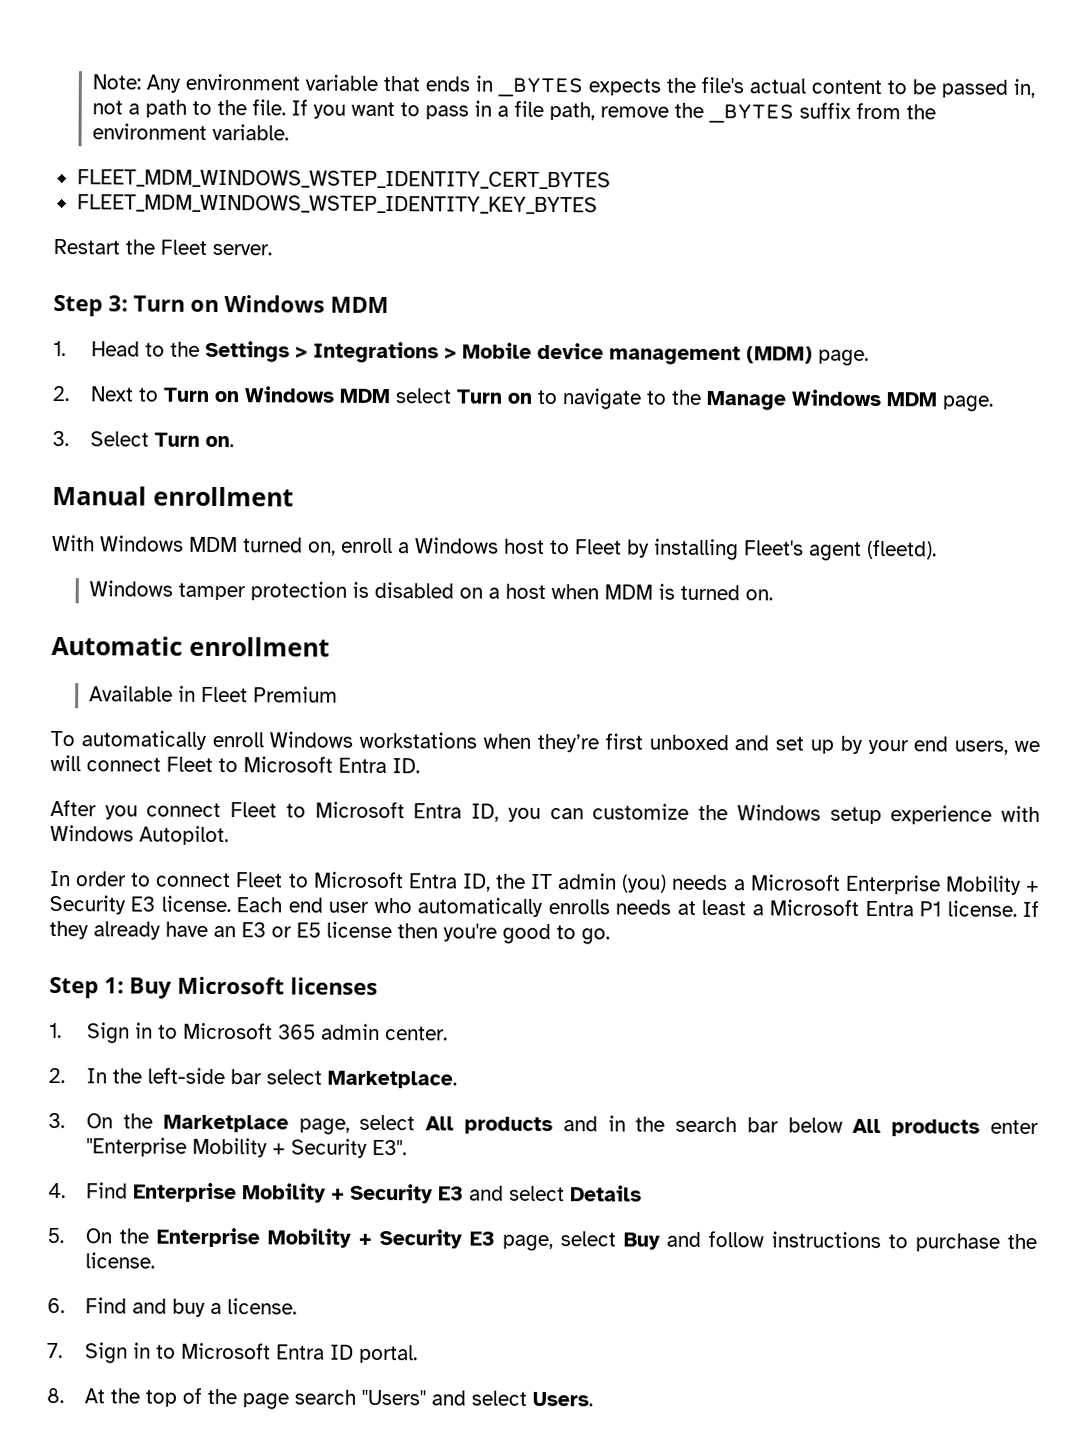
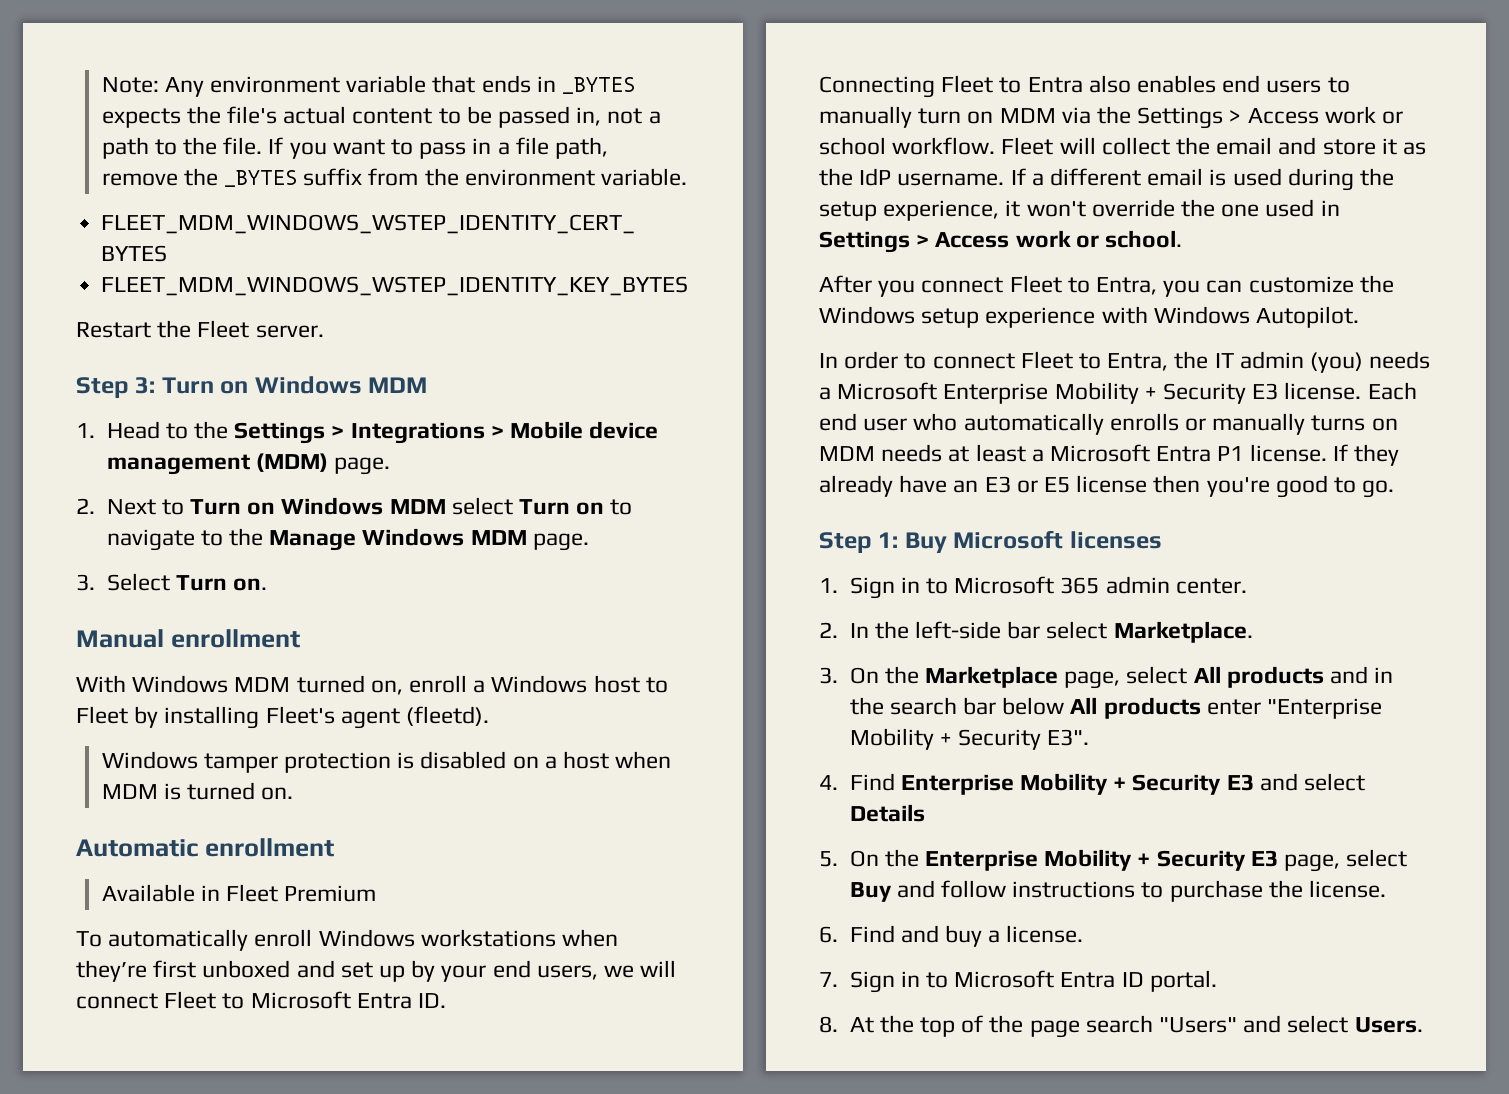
(420, 766) none -> [819,75,1350,98] [819,106,1404,129] [819,137,1427,155] [819,168,1395,191] [819,199,1340,221] [819,230,1183,253] // Connecting Fleet to Entra also enables end users to manually turn on MDM via the Settings > Access work or school workflow. Fleet will collect the email and store it as the IdP username. If a different email is used during the setup experience, it won't override the one used in Settings > Access work or school.
[314,801,500,822] Microsoft Entra ID, -> [1096,277,1158,295] Entra,
[312,871,491,892] Microsoft Entra ID, -> [1107,353,1169,371] Entra,
(610, 907) none -> [1185,413,1398,435] [819,446,875,461] or manually turns on MDM

